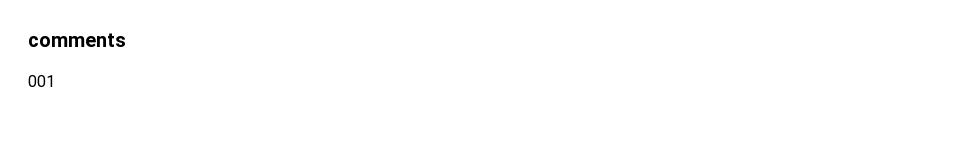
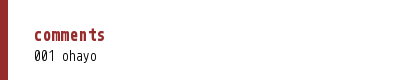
(55, 81) none -> [61,50,96,63] ohayo

